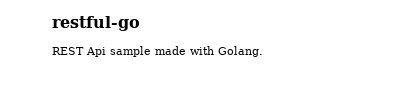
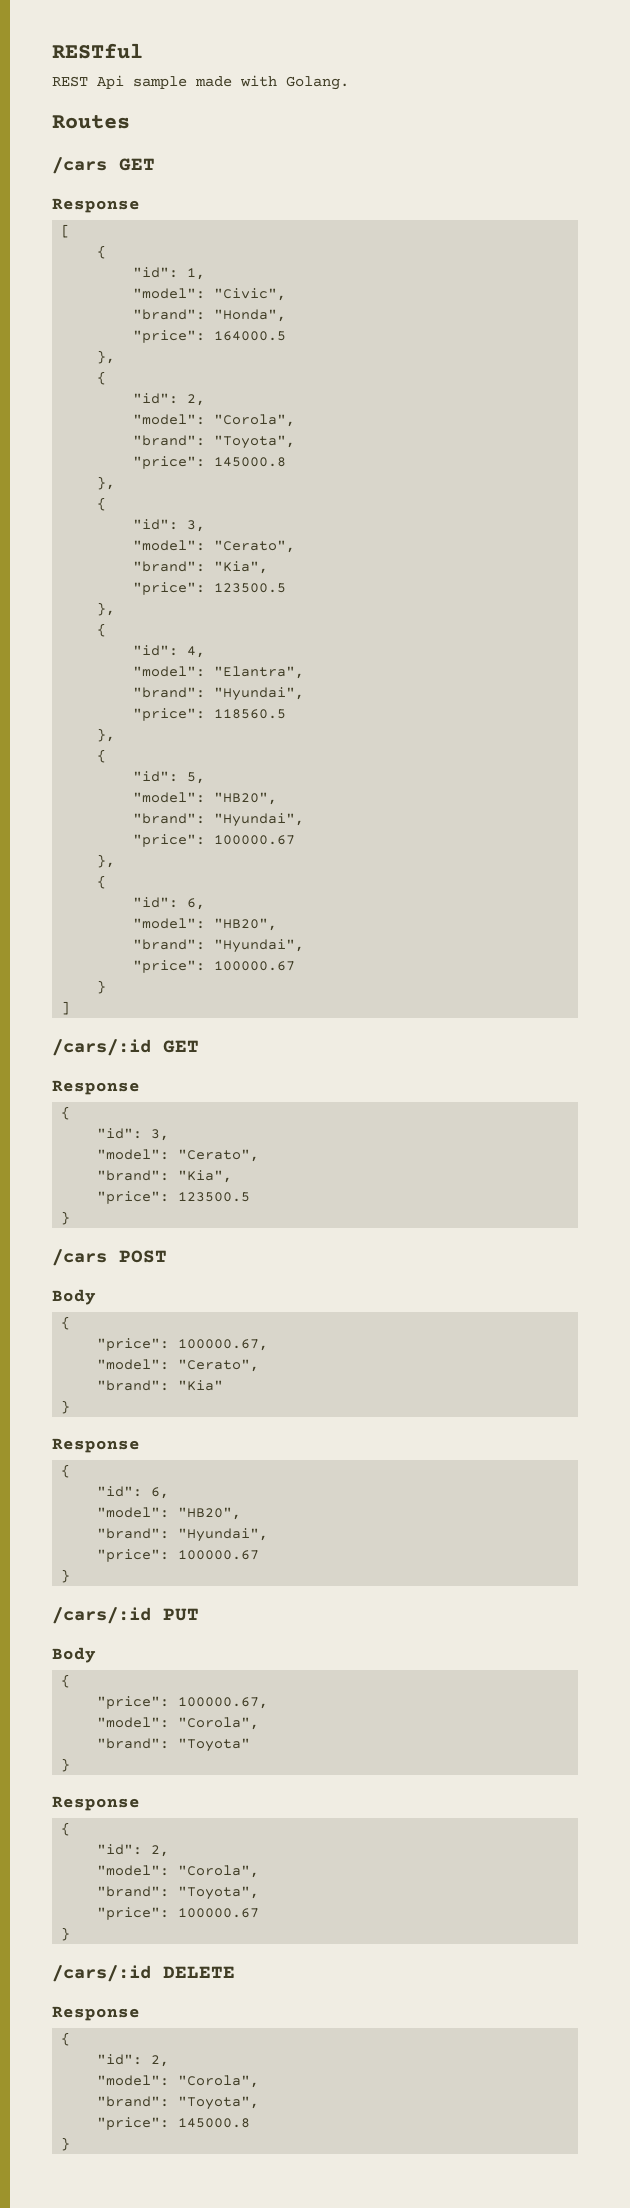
[52,16,140,31] restful-go -> [52,43,143,59] RESTful
(263, 51) none -> [52,115,130,129] [52,157,155,174] [52,198,140,213] [61,224,71,238] [97,245,107,259] [133,267,206,280] [133,288,287,301] [133,309,287,322] [133,330,287,343] [97,350,116,364] [97,371,107,385] [133,393,206,406] [133,414,296,427] [133,435,296,449] [133,456,287,469] [97,476,116,490] [97,497,107,511] [133,519,206,532] [133,540,296,553] [133,561,269,574] [133,582,287,595] [97,602,116,616] [97,623,107,637] [133,645,206,658] [133,666,305,679] [133,687,305,701] [133,708,287,721] [97,728,116,742] [97,749,107,763] [133,771,206,784] [133,792,278,805] [133,813,305,827] [133,834,296,847] [97,854,116,868] [97,875,107,889] [133,897,206,910] [133,918,278,931] [133,939,305,953] [133,960,296,973] [97,980,107,994] [61,1001,71,1015] [52,1039,199,1056] [52,1080,140,1095] [61,1106,71,1120] [97,1128,170,1141] [97,1149,260,1162] [97,1170,233,1183] [97,1191,251,1204] [61,1211,71,1225] [52,1249,167,1266] [52,1289,96,1305] [61,1316,71,1330] [97,1338,269,1351] [97,1359,260,1372] [97,1380,224,1391] [61,1400,71,1414] [52,1438,140,1453] [61,1464,71,1478] [97,1486,170,1499] [97,1507,242,1520] [97,1528,269,1542] [97,1549,260,1562] [61,1569,71,1583] [52,1607,199,1624] [52,1647,96,1663] [61,1674,71,1688] [97,1696,269,1709] [97,1717,260,1730] [97,1738,251,1752] [61,1758,71,1772] [52,1796,140,1811] [61,1822,71,1836] [97,1844,170,1857] [97,1865,260,1878] [97,1886,260,1900] [97,1907,260,1920] [61,1927,71,1941] [52,1965,235,1982] [52,2006,140,2021] [61,2032,71,2046] [97,2054,170,2067] [97,2075,260,2088] [97,2096,260,2110] [97,2117,251,2130] [61,2137,71,2151] // Routes // /cars GET // Response // [ // { // "id": 1, // "model": "Civic", // "brand": "Honda", // "price": 164000.5 // }, // { // "id": 2, // "model": "Corola", // "brand": "Toyota", // "price": 145000.8 // }, // { // "id": 3, // "model": "Cerato", // "brand": "Kia", // "price": 123500.5 // }, // { // "id": 4, // "model": "Elantra", // "brand": "Hyundai", // "price": 118560.5 // }, // { // "id": 5, // "model": "HB20", // "brand": "Hyundai", // "price": 100000.67 // }, // { // "id": 6, // "model": "HB20", // "brand": "Hyundai", // "price": 100000.67 // } // ] // /cars/:id GET // Response // { // "id": 3, // "model": "Cerato", // "brand": "Kia", // "price": 123500.5 // } // /cars POST // Body // { // "price": 100000.67, // "model": "Cerato", // "brand": "Kia" // } // Response // { // "id": 6, // "model": "HB20", // "brand": "Hyundai", // "price": 100000.67 // } // /cars/:id PUT // Body // { // "price": 100000.67, // "model": "Corola", // "brand": "Toyota" // } // Response // { // "id": 2, // "model": "Corola", // "brand": "Toyota", // "price": 100000.67 // } // /cars/:id DELETE // Response // { // "id": 2, // "model": "Corola", // "brand": "Toyota", // "price": 145000.8 // }

